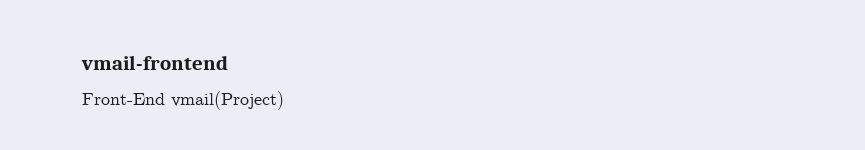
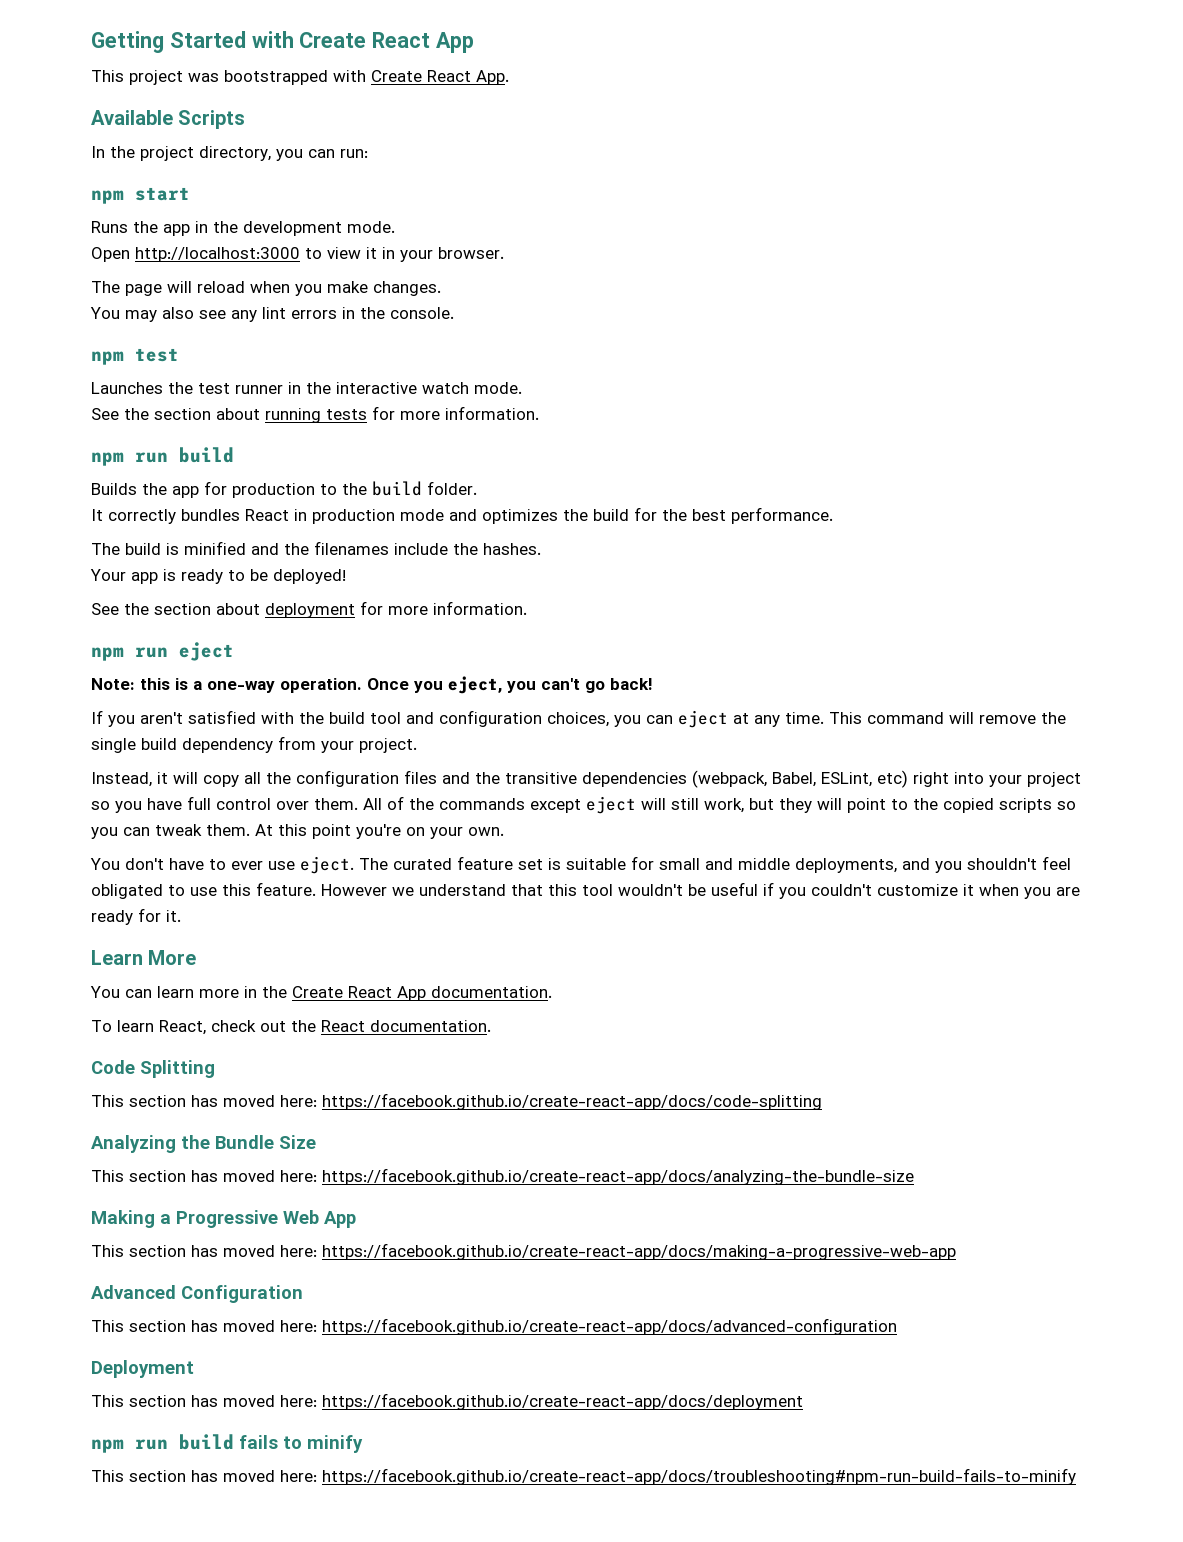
[81,55,228,70] [82,91,284,110] vmail-frontend // Front-End vmail(Project) -> [91,31,475,53] [91,70,509,85] [91,110,246,129] [91,146,368,161] [91,187,190,204] [91,221,395,236] [91,247,504,262] [91,281,441,296] [90,307,454,322] [91,348,179,365] [91,382,522,394] [91,406,539,423] [91,447,234,466] [91,481,477,498] [91,507,833,524] [91,541,541,555] [90,569,346,584] [91,601,527,618] [91,642,234,661] [91,676,652,694] [91,710,1066,728] [91,736,417,753] [91,770,1081,788] [91,796,1076,814] [91,824,504,839] [90,856,1071,874] [91,882,1080,899] [91,908,181,925] [91,950,197,965] [90,986,552,1001] [91,1020,491,1035] [91,1060,215,1078] [91,1093,822,1110] [91,1135,316,1153] [91,1168,914,1185] [91,1210,356,1228] [91,1243,956,1260] [91,1285,303,1303] [91,1318,897,1335] [91,1360,194,1378] [91,1393,803,1410] [91,1434,363,1453] [91,1468,1076,1485] Getting Started with Create React App // This project was bootstrapped with Create React App. // Available Scripts // In the project directory, you can run: // npm start // Runs the app in the development mode. // Open http://localhost:3000 to view it in your browser. // The page will reload when you make changes. // You may also see any lint errors in the console. // npm test // Launches the test runner in the interactive watch mode. // See the section about running tests for more information. // npm run build // Builds the app for production to the build folder. // It correctly bundles React in production mode and optimizes the build for the best performance. // The build is minified and the filenames include the hashes. // Your app is ready to be deployed! // See the section about deployment for more information. // npm run eject // Note: this is a one-way operation. Once you eject, you can't go back! // If you aren't satisfied with the build tool and configuration choices, you can eject at any time. This command will remove the single build dependency from your project. // Instead, it will copy all the configuration files and the transitive dependencies (webpack, Babel, ESLint, etc) right into your project so you have full control over them. All of the commands except eject will still work, but they will point to the copied scripts so you can tweak them. At this point you're on your own. // You don't have to ever use eject. The curated feature set is suitable for small and middle deployments, and you shouldn't feel obligated to use this feature. However we understand that this tool wouldn't be useful if you couldn't customize it when you are ready for it. // Learn More // You can learn more in the Create React App documentation. // To learn React, check out the React documentation. // Code Splitting // This section has moved here: https://facebook.github.io/create-react-app/docs/code-splitting // Analyzing the Bundle Size // This section has moved here: https://facebook.github.io/create-react-app/docs/analyzing-the-bundle-size // Making a Progressive Web App // This section has moved here: https://facebook.github.io/create-react-app/docs/making-a-progressive-web-app // Advanced Configuration // This section has moved here: https://facebook.github.io/create-react-app/docs/advanced-configuration // Deployment // This section has moved here: https://facebook.github.io/create-react-app/docs/deployment // npm run build fails to minify // This section has moved here: https://facebook.github.io/create-react-app/docs/troubleshooting#npm-run-build-fails-to-minify

